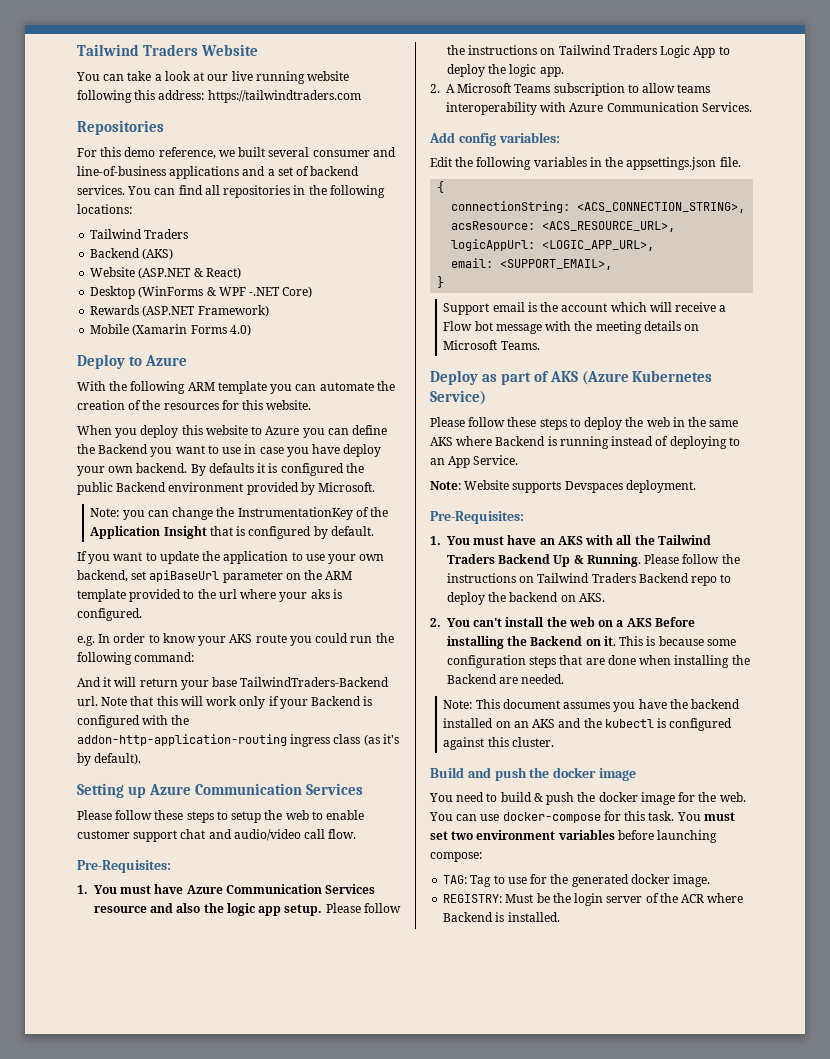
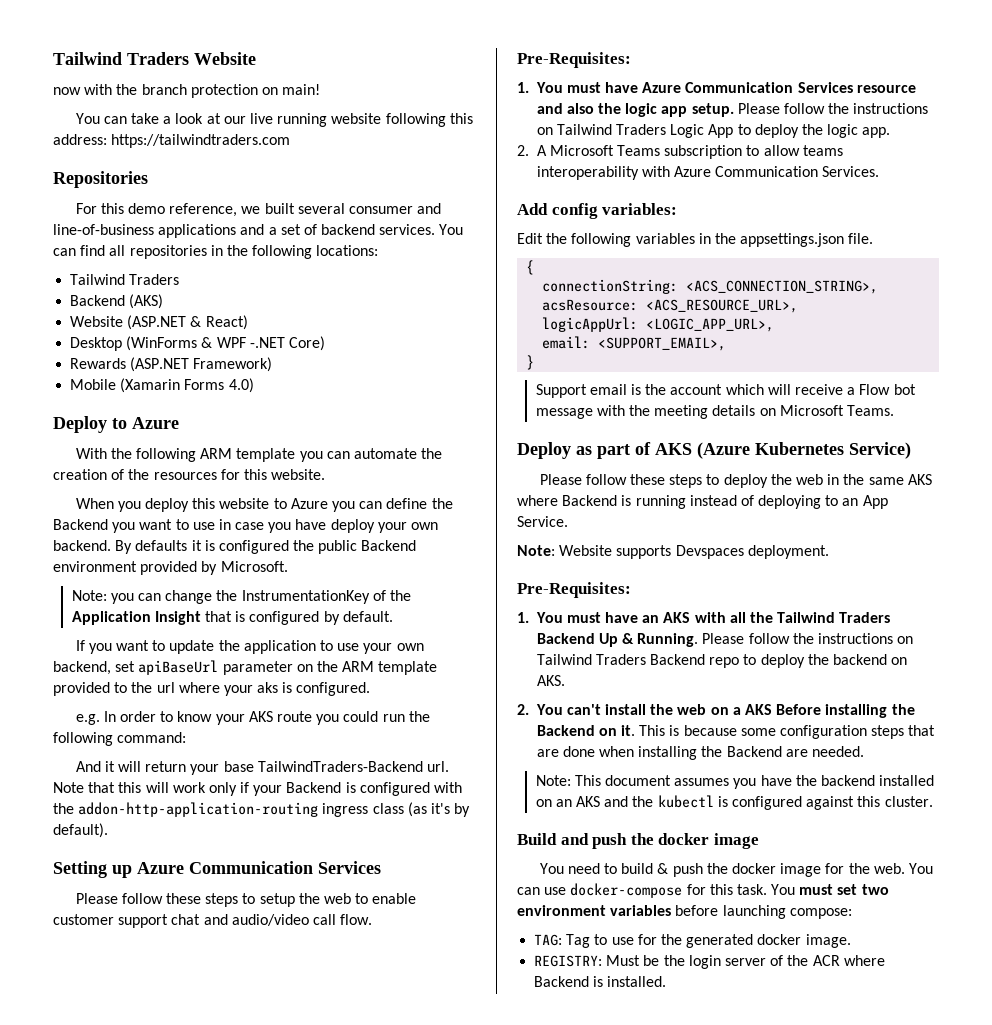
(258, 50) none -> [53,84,321,98] // now with the branch protection on main!

